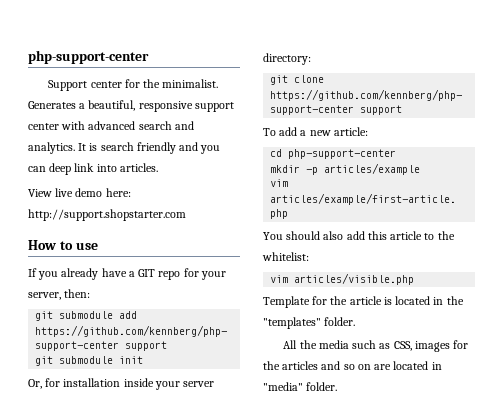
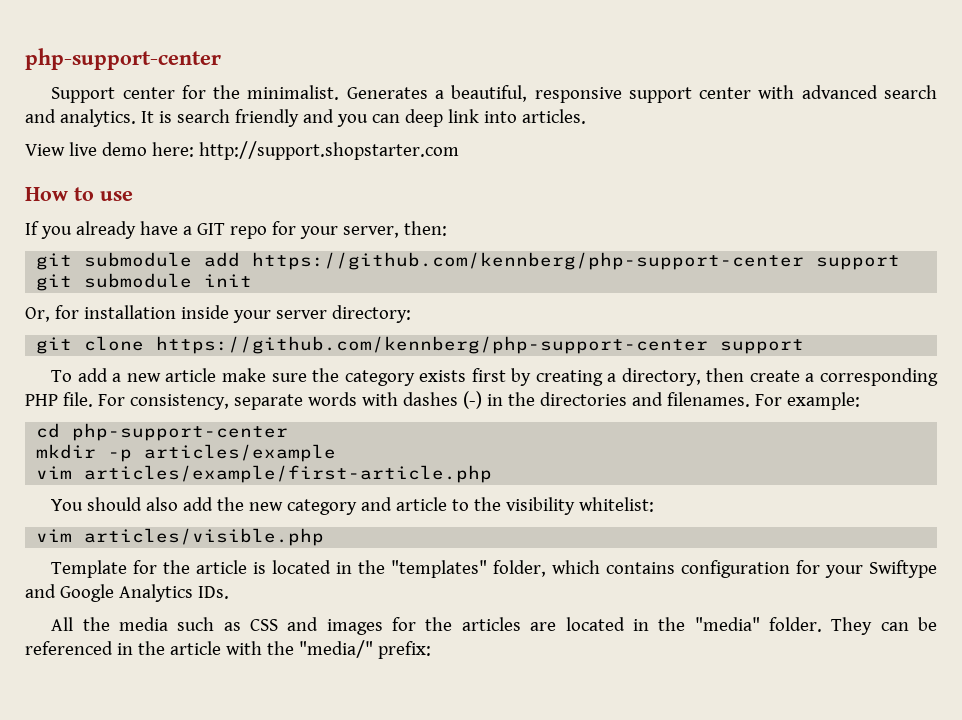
[333,127,368,136] article: -> [165,368,938,386] [25,391,860,410] article make sure the category exists first by creating a directory, then create a corresponding PHP file. For consistency, separate words with dashes (-) in the directories and filenames. For example:
[367,231,387,240] this -> [217,497,393,515] the new category and
(455, 235) none -> [506,497,576,515] visibility
[324,317,356,326] folder. -> [493,560,937,578] [25,584,229,602] folder, which contains configuration for your Swiftype and Google Analytics IDs.
[393,341,412,351] CSS, -> [250,617,319,631] CSS and
[321,361,371,370] and so on -> (521, 624) none
(442, 366) none -> [658,617,686,631] the
(338, 386) none -> [831,617,937,635] [25,640,431,659] They can be referenced in the article with the "media/" prefix:

